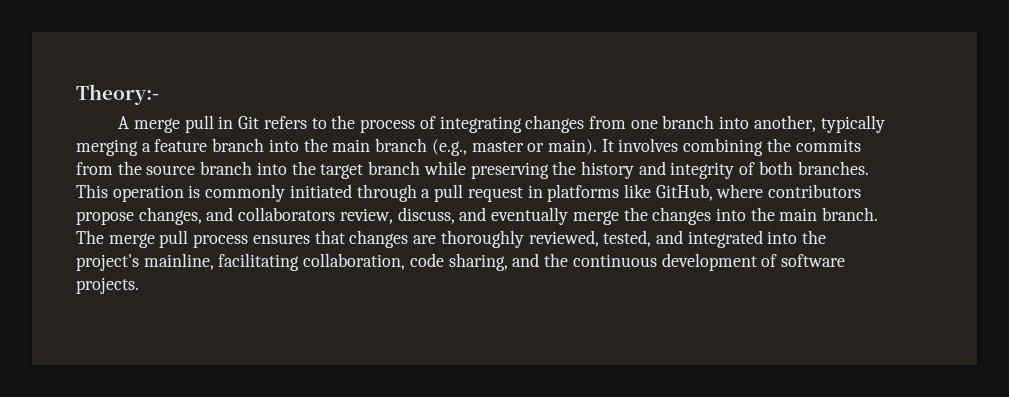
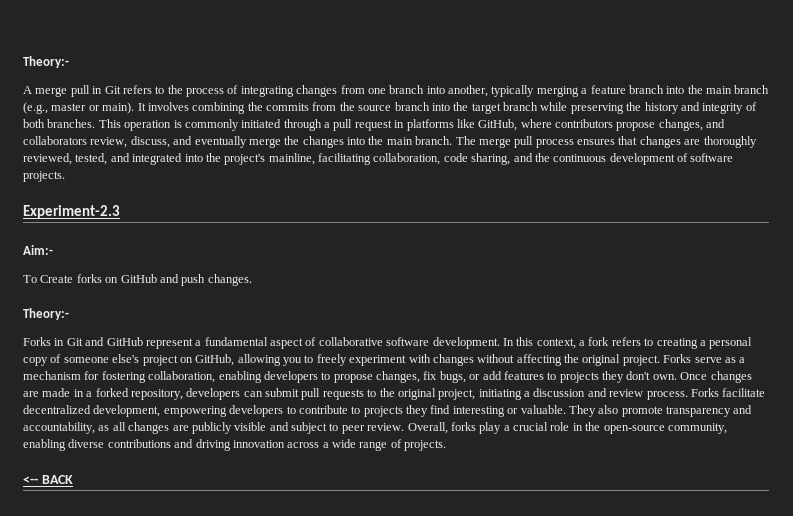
(139, 285) none -> [23,205,120,219] [23,245,53,255] [23,274,252,286] [23,308,69,320] [23,337,753,349] [23,354,746,366] [23,371,752,383] [23,388,766,400] [23,405,753,417] [23,422,727,434] [23,439,447,451] [23,475,73,484] // Experiment-2.3 // Aim:- // To Create forks on GitHub and push changes. // Theory:- // Forks in Git and GitHub represent a fundamental aspect of collaborative software development. In this context, a fork refers to creating a personal copy of someone else's project on GitHub, allowing you to freely experiment with changes without affecting the original project. Forks serve as a mechanism for fostering collaboration, enabling developers to propose changes, fix bugs, or add features to projects they don't own. Once changes are made in a forked repository, developers can submit pull requests to the original project, initiating a discussion and review process. Forks facilitate decentralized development, empowering developers to contribute to projects they find interesting or valuable. They also promote transparency and accountability, as all changes are publicly visible and subject to peer review. Overall, forks play a crucial role in the open-source community, enabling diverse contributions and driving innovation across a wide range of projects. // <-- BACK

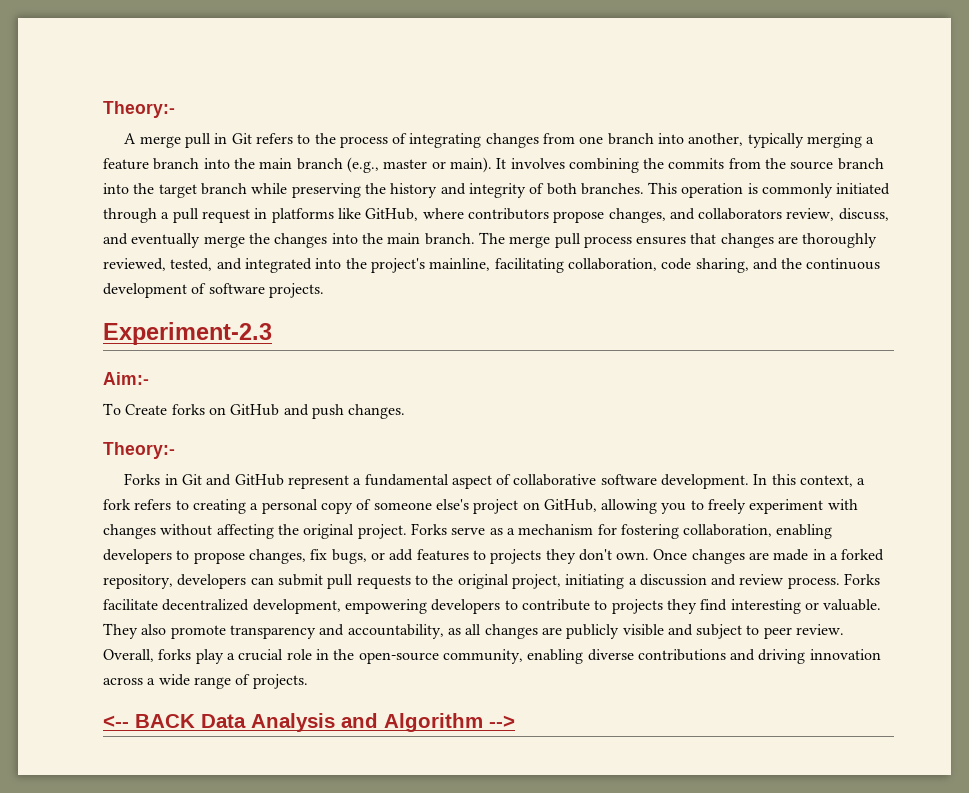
(73, 479) none -> [201,713,515,732] Data Analysis and Algorithm -->

